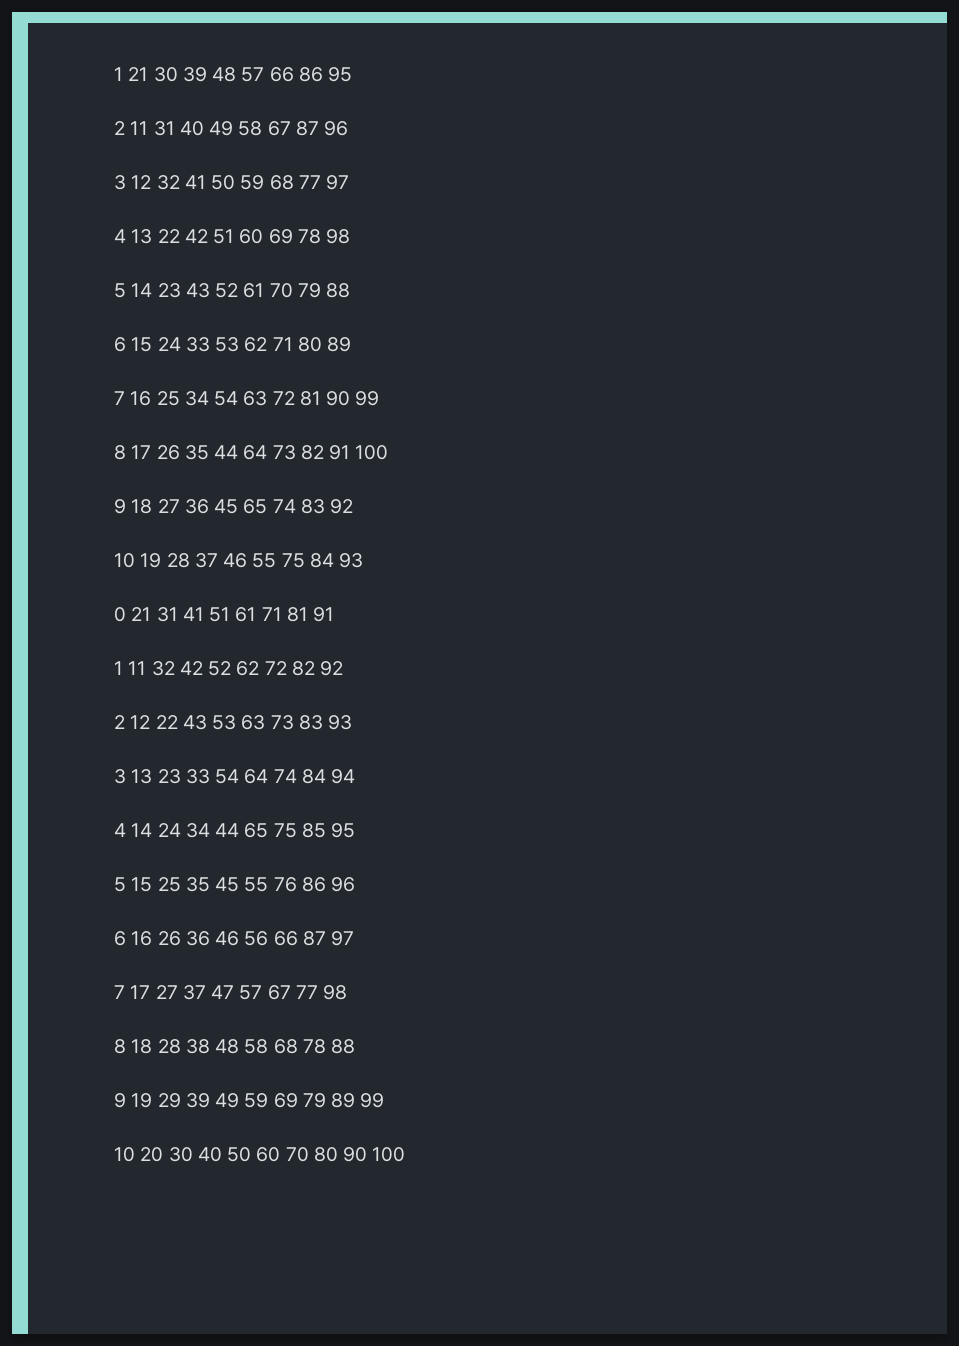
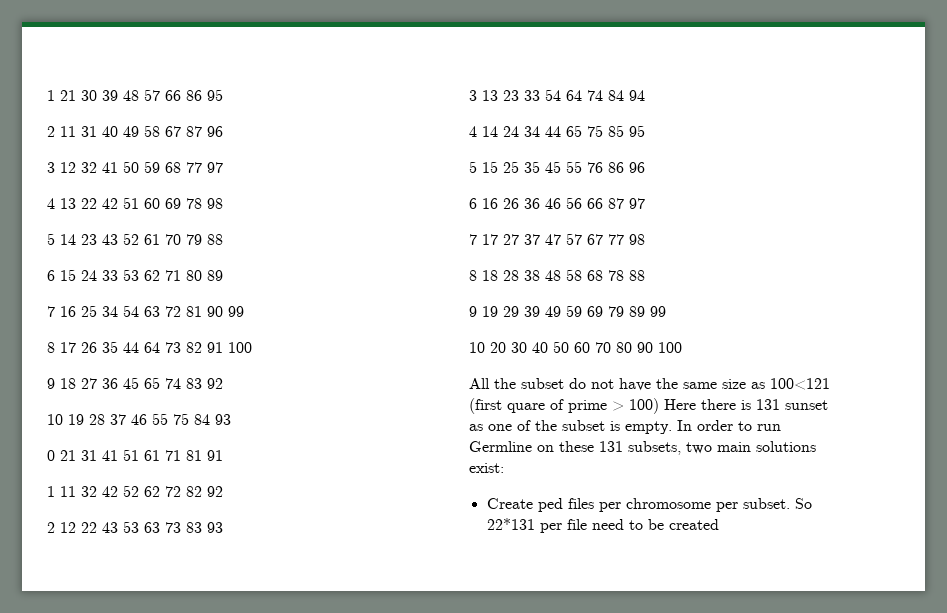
(406, 1154) none -> [469,378,830,391] [469,398,828,414] [469,420,781,434] [469,441,816,455] [469,463,504,473] [486,498,812,512] [486,518,719,533] // All the subset do not have the same size as 100<121 (first quare of prime > 100) Here there is 131 sunset as one of the subset is empty. In order to run Germline on these 131 subsets, two main solutions exist: // Create ped files per chromosome per subset. So 22*131 per file need to be created

